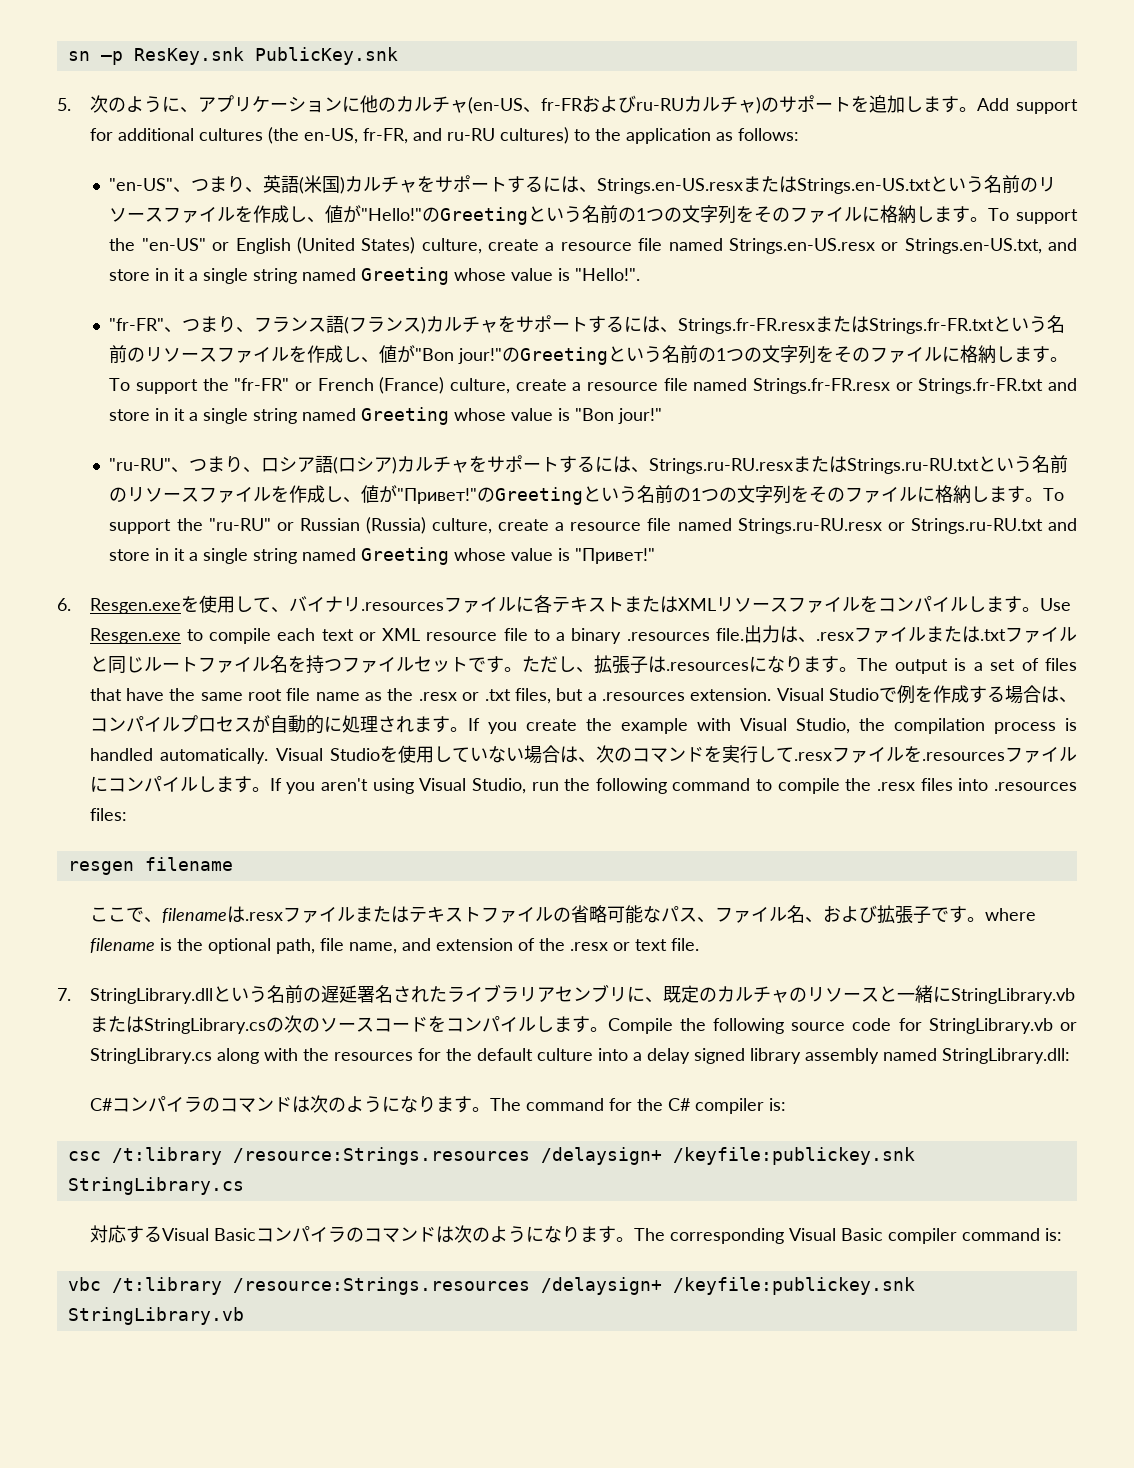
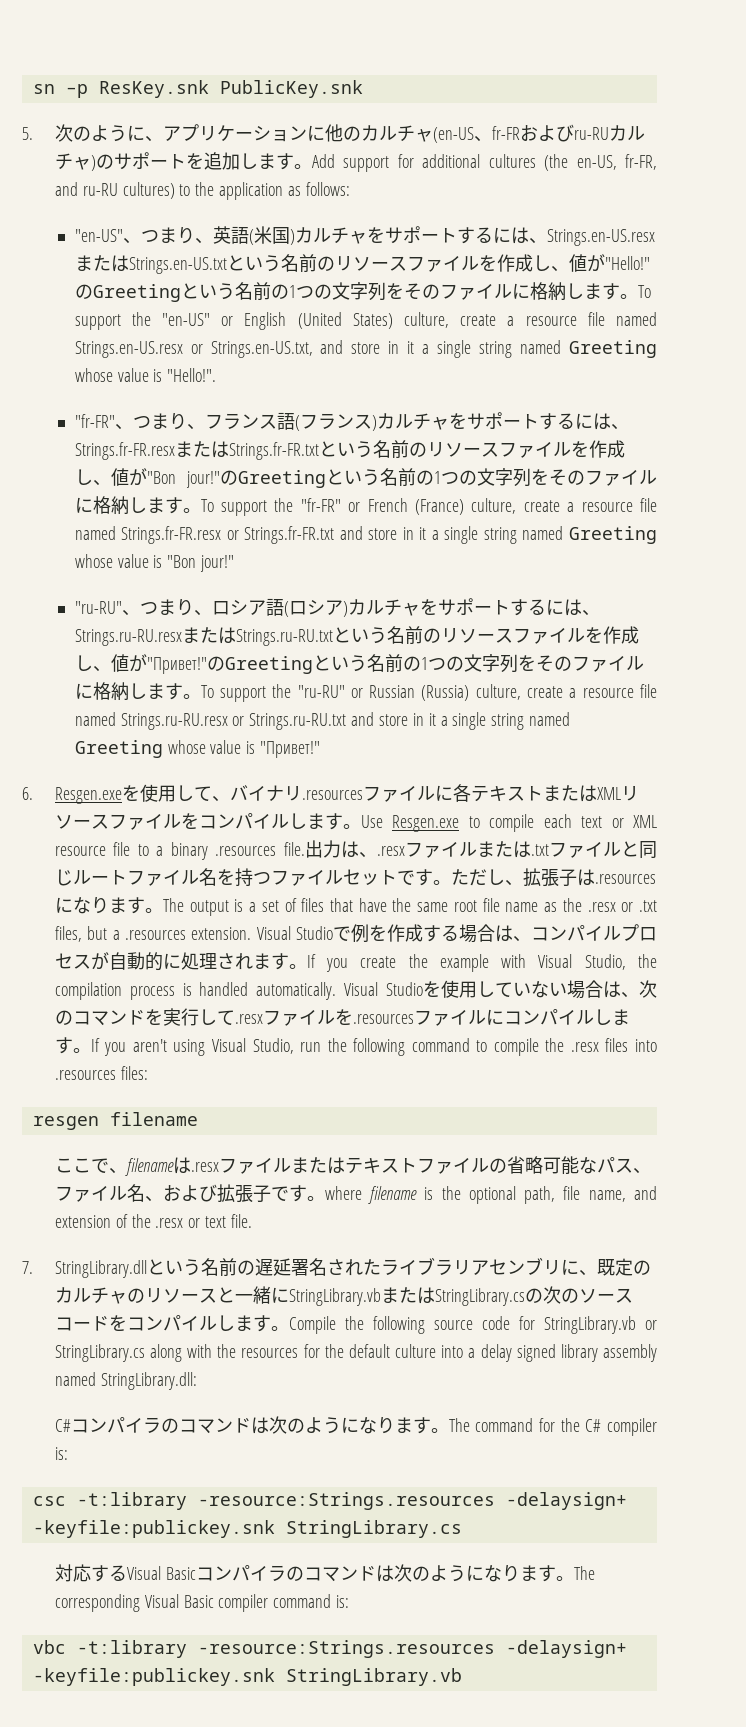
[111,1147,915,1165] /t:library /resource:Strings.resources /delaysign+ /keyfile:publickey.snk -> [76,1492,627,1510] [32,1520,275,1538] -t:library -resource:Strings.resources -delaysign+ -keyfile:publickey.snk
[111,1277,915,1295] /t:library /resource:Strings.resources /delaysign+ /keyfile:publickey.snk -> [76,1640,627,1658] [32,1668,275,1686] -t:library -resource:Strings.resources -delaysign+ -keyfile:publickey.snk

